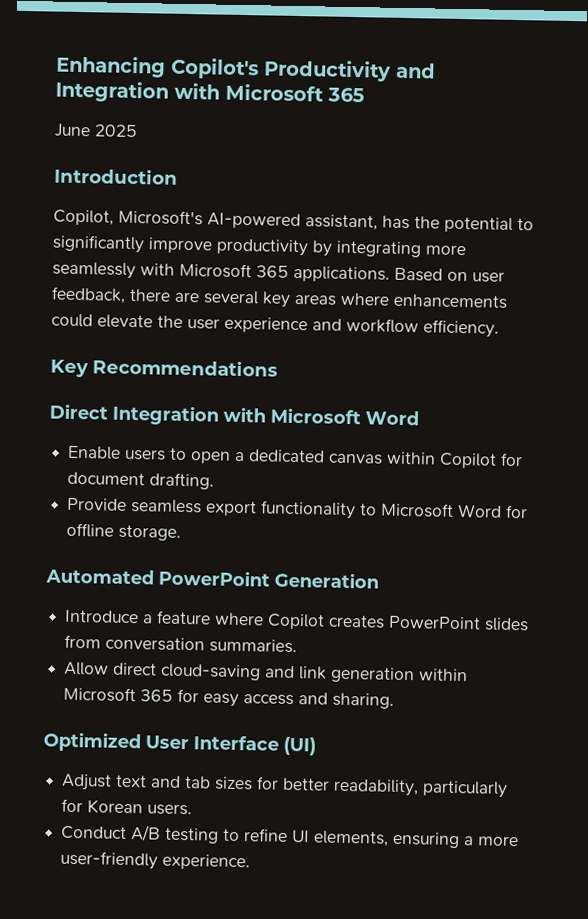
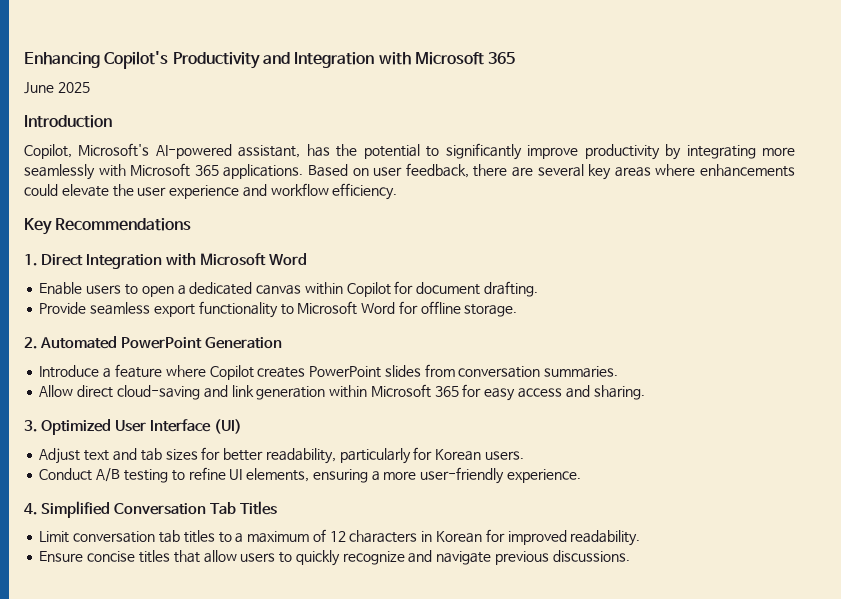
(278, 367) none -> [24,254,37,266] 1.
(182, 532) none -> [24,337,37,349] 2.
(395, 700) none -> [24,420,37,432] 3.
(251, 862) none -> [24,501,277,518] [39,529,641,546] [39,550,630,566] // 4. Simplified Conversation Tab Titles // Limit conversation tab titles to a maximum of 12 characters in Korean for improved readability. // Ensure concise titles that allow users to quickly recognize and navigate previous discussions.

